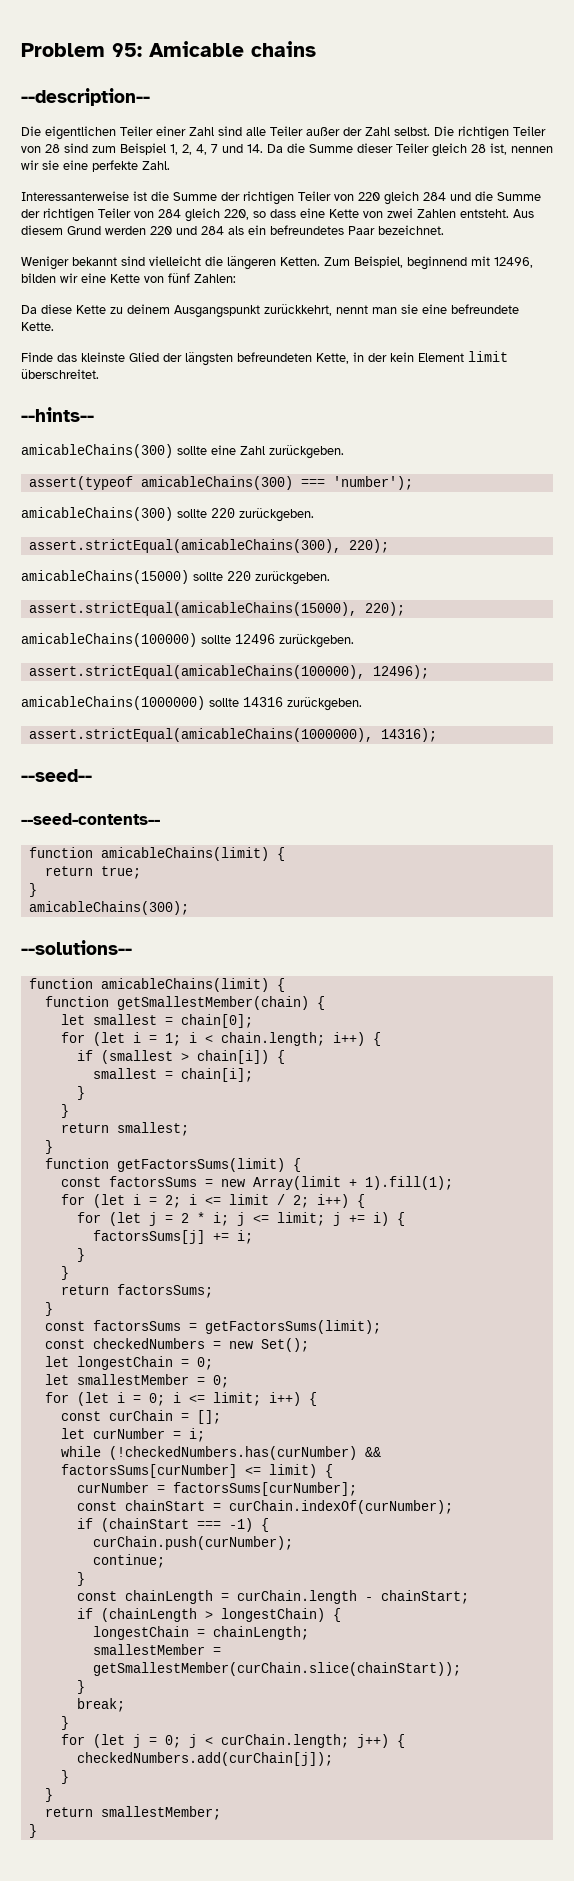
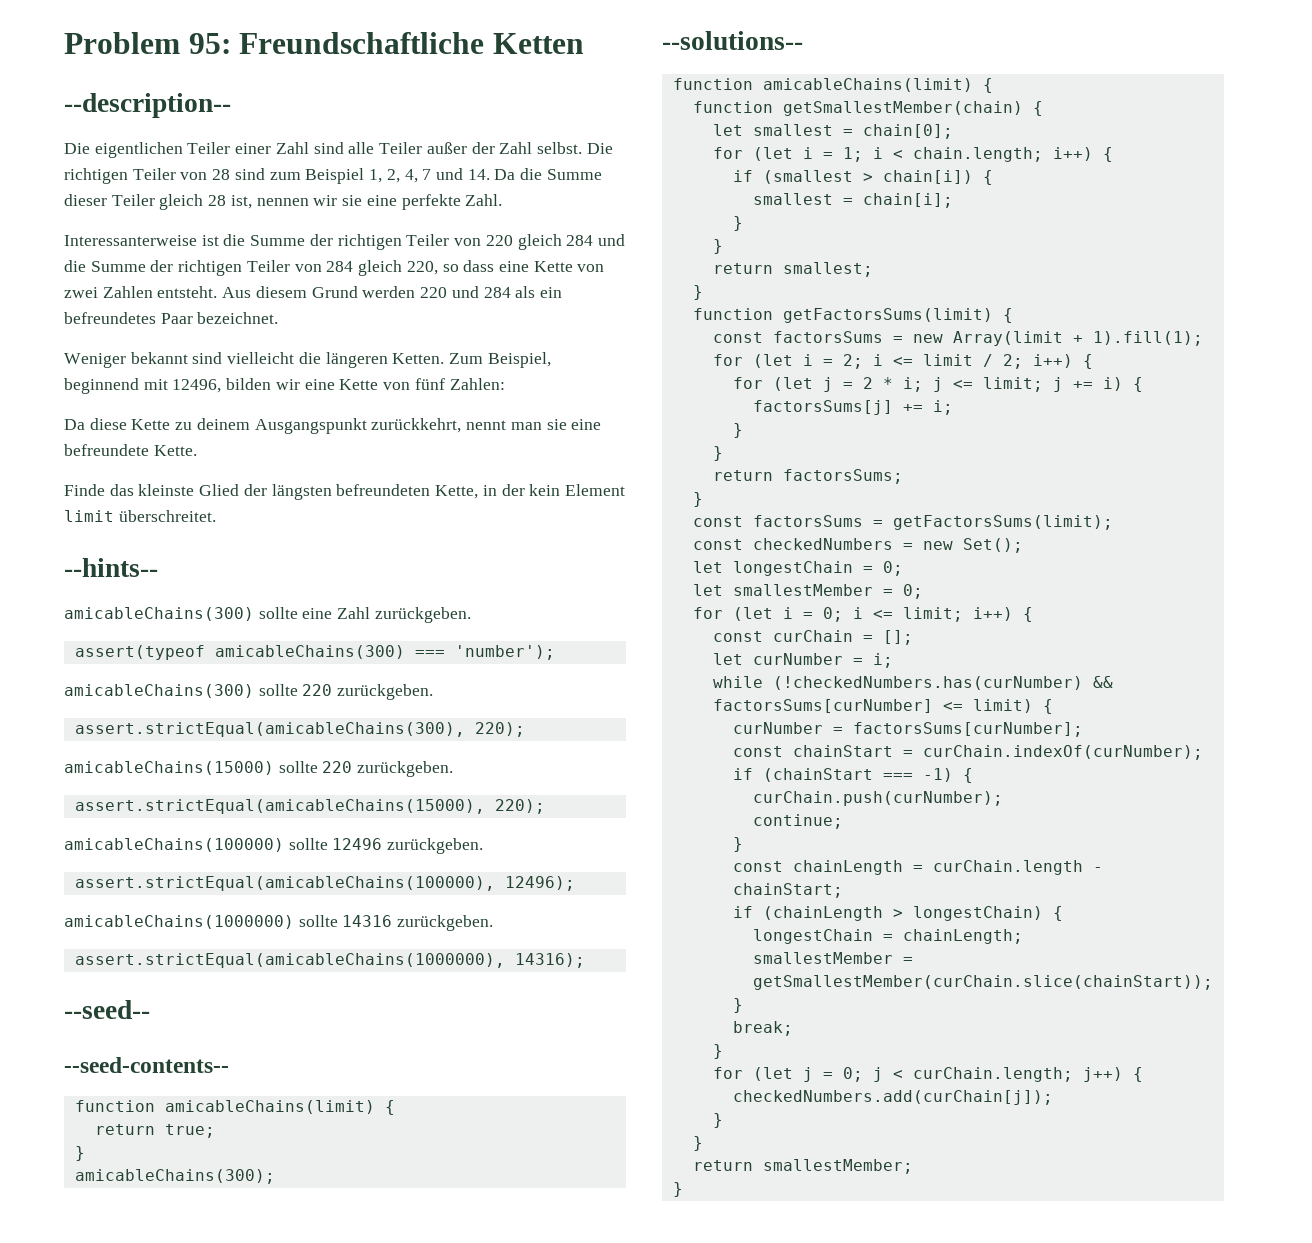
[149,41,316,57] Amicable chains -> [239,32,584,54] Freundschaftliche Ketten

